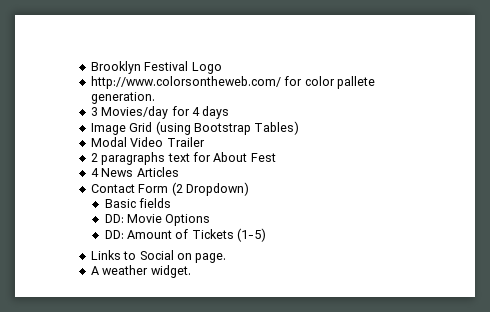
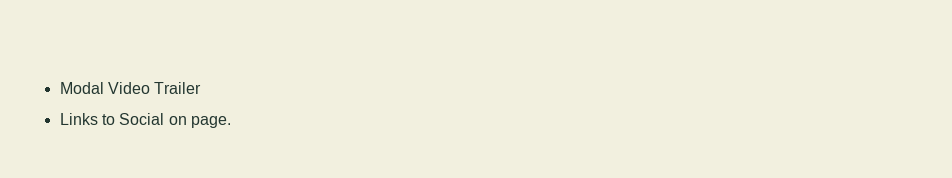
[90,61,222,74] [90,76,375,89] [90,92,155,104] [90,106,230,119] [90,121,300,135] [90,137,205,147] [90,152,276,165] [90,167,179,177] [90,182,249,196] [104,198,172,208] [104,214,211,226] [104,228,267,242] Brooklyn Festival Logo // http://www.colorsontheweb.com/ for color pallete generation. // 3 Movies/day for 4 days // Image Grid (using Bootstrap Tables) // Modal Video Trailer // 2 paragraphs text for About Fest // 4 News Articles // Contact Form (2 Dropdown) // Basic fields // DD: Movie Options // DD: Amount of Tickets (1-5) -> [59,82,202,94] Modal Video Trailer
[90,265,191,278] // A weather widget. -> (231, 122) none

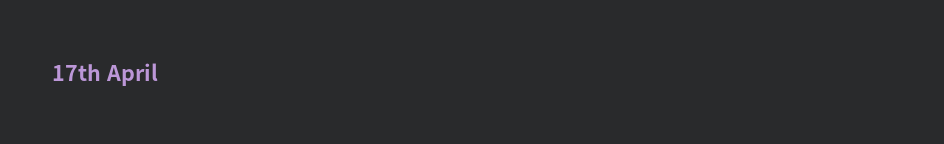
[59,82,202,94] [59,113,231,128] Modal Video Trailer // Links to Social on page. -> [52,63,158,86] 17th April

